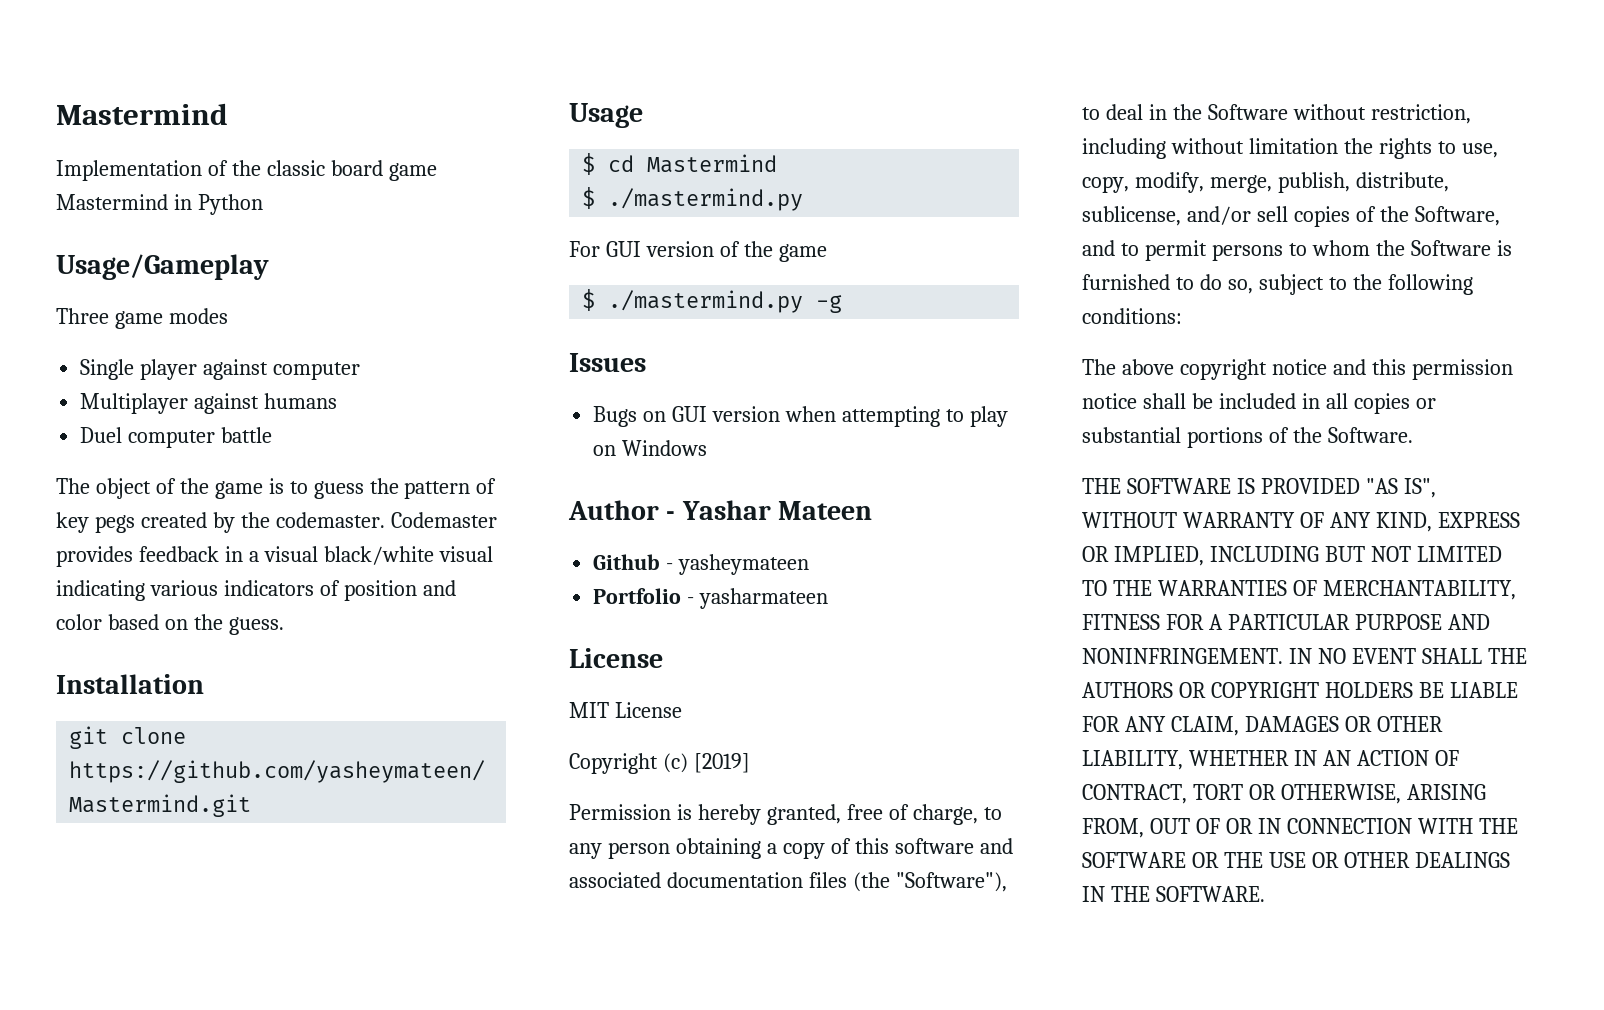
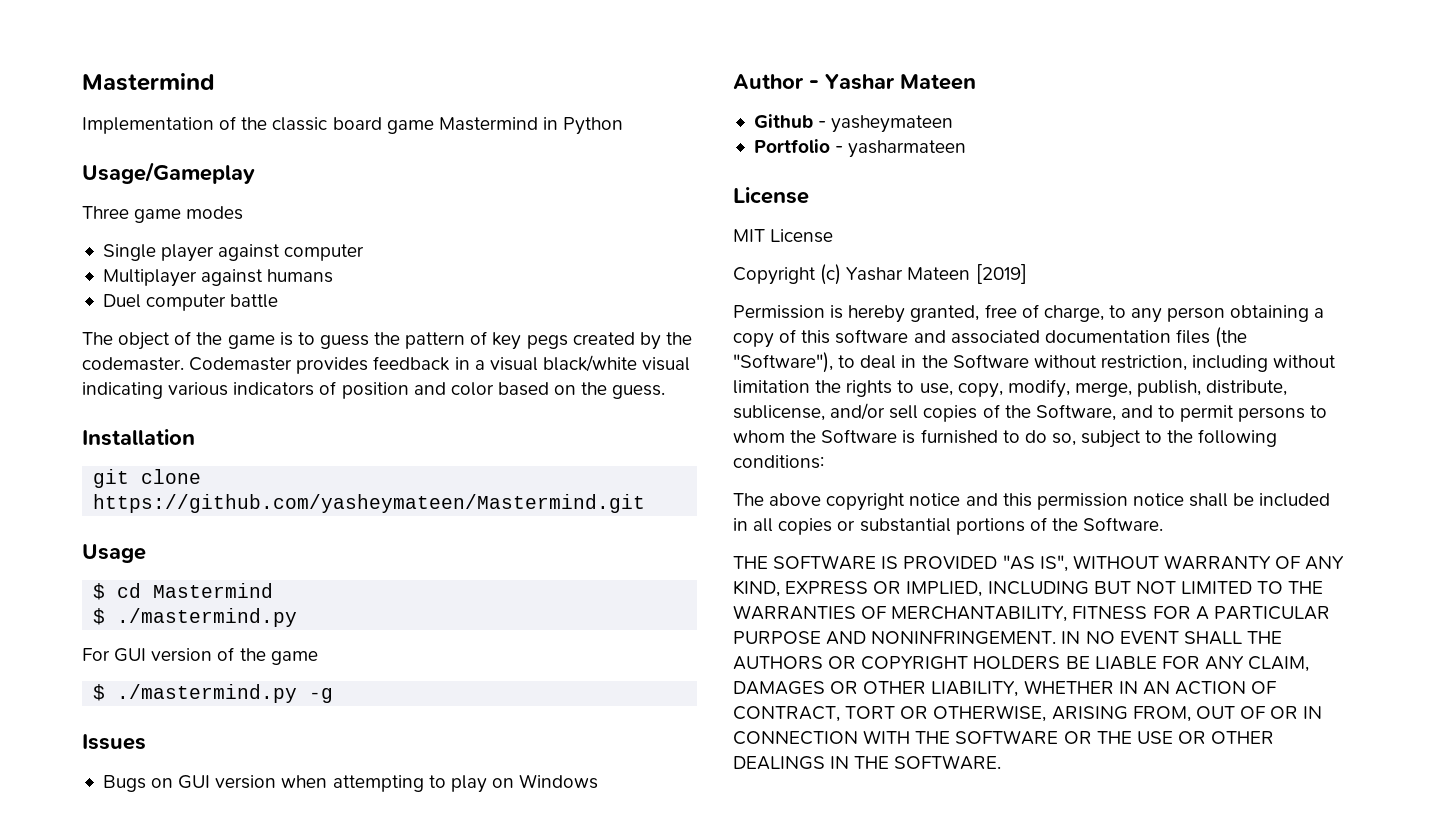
(688, 763) none -> [846,267,971,281] Yashar Mateen

